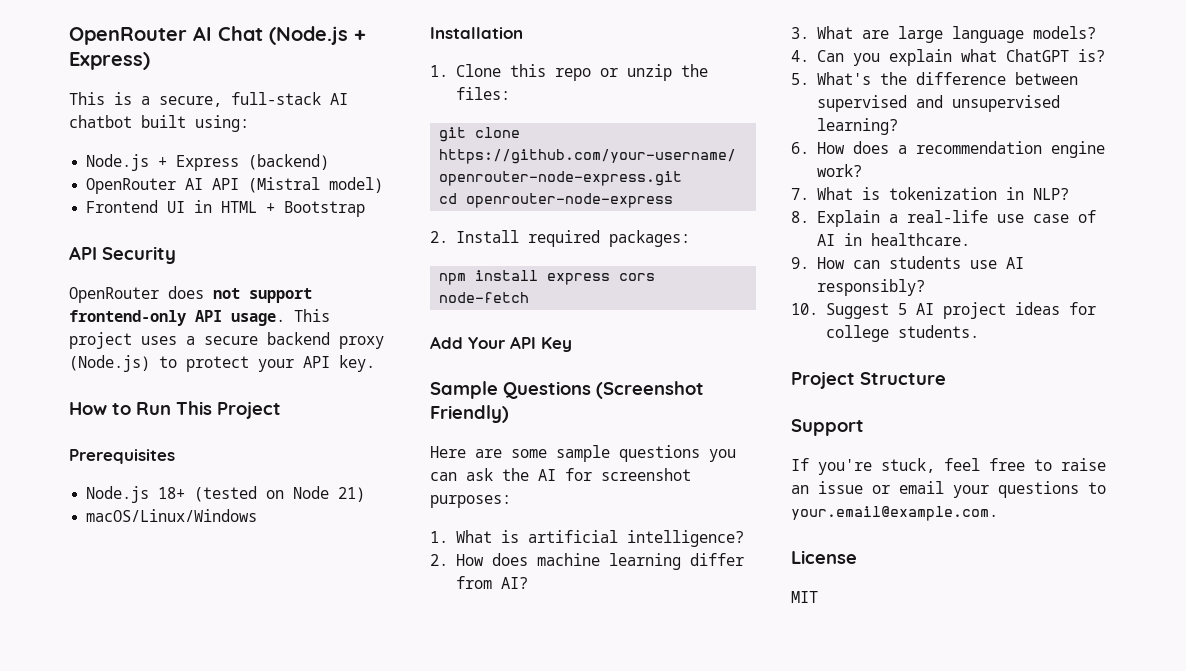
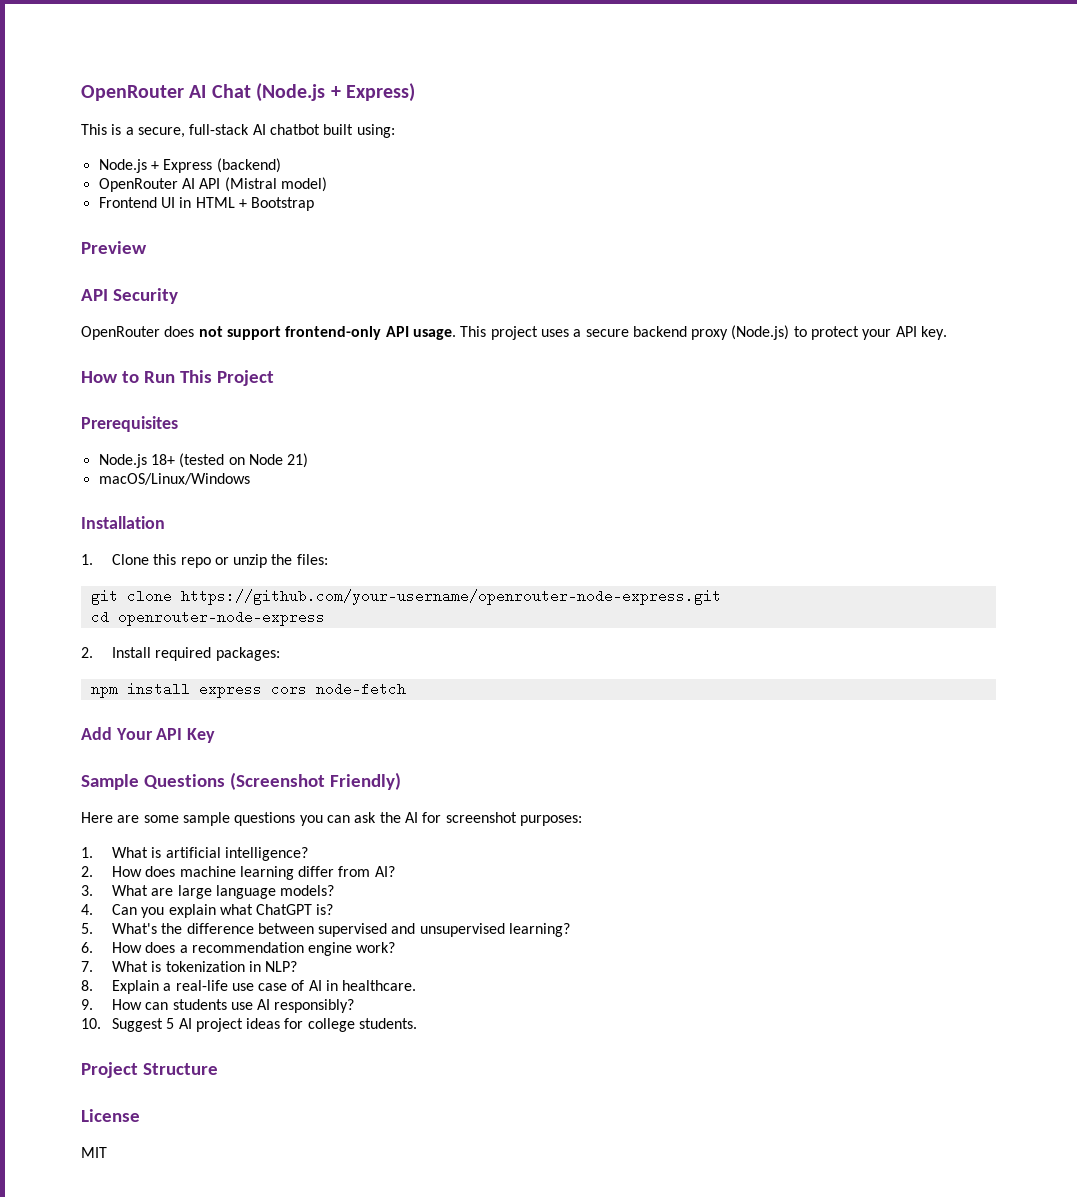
(366, 209) none -> [81,241,147,254] // Preview
[791,419,864,436] [791,458,1106,475] [791,481,1106,498] [791,506,998,521] // Support // If you're stuck, feel free to raise an issue or email your questions to your.email@example.com. -> (218, 1069) none

